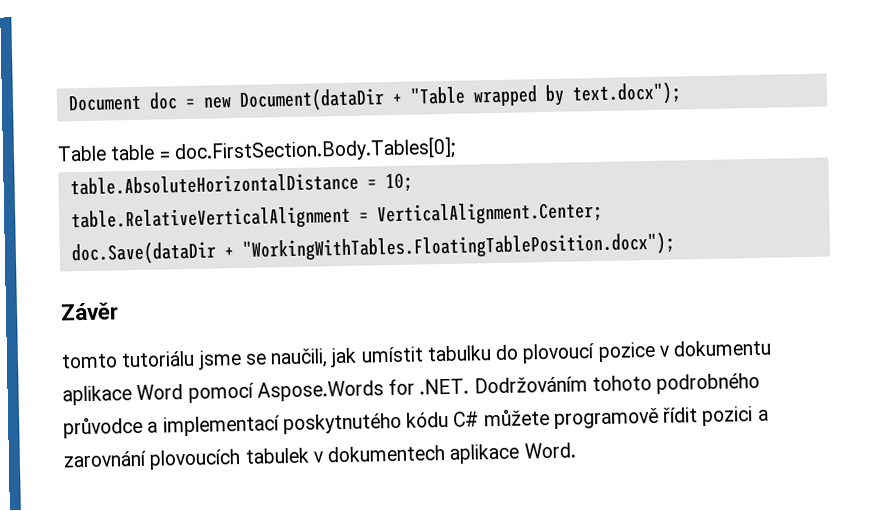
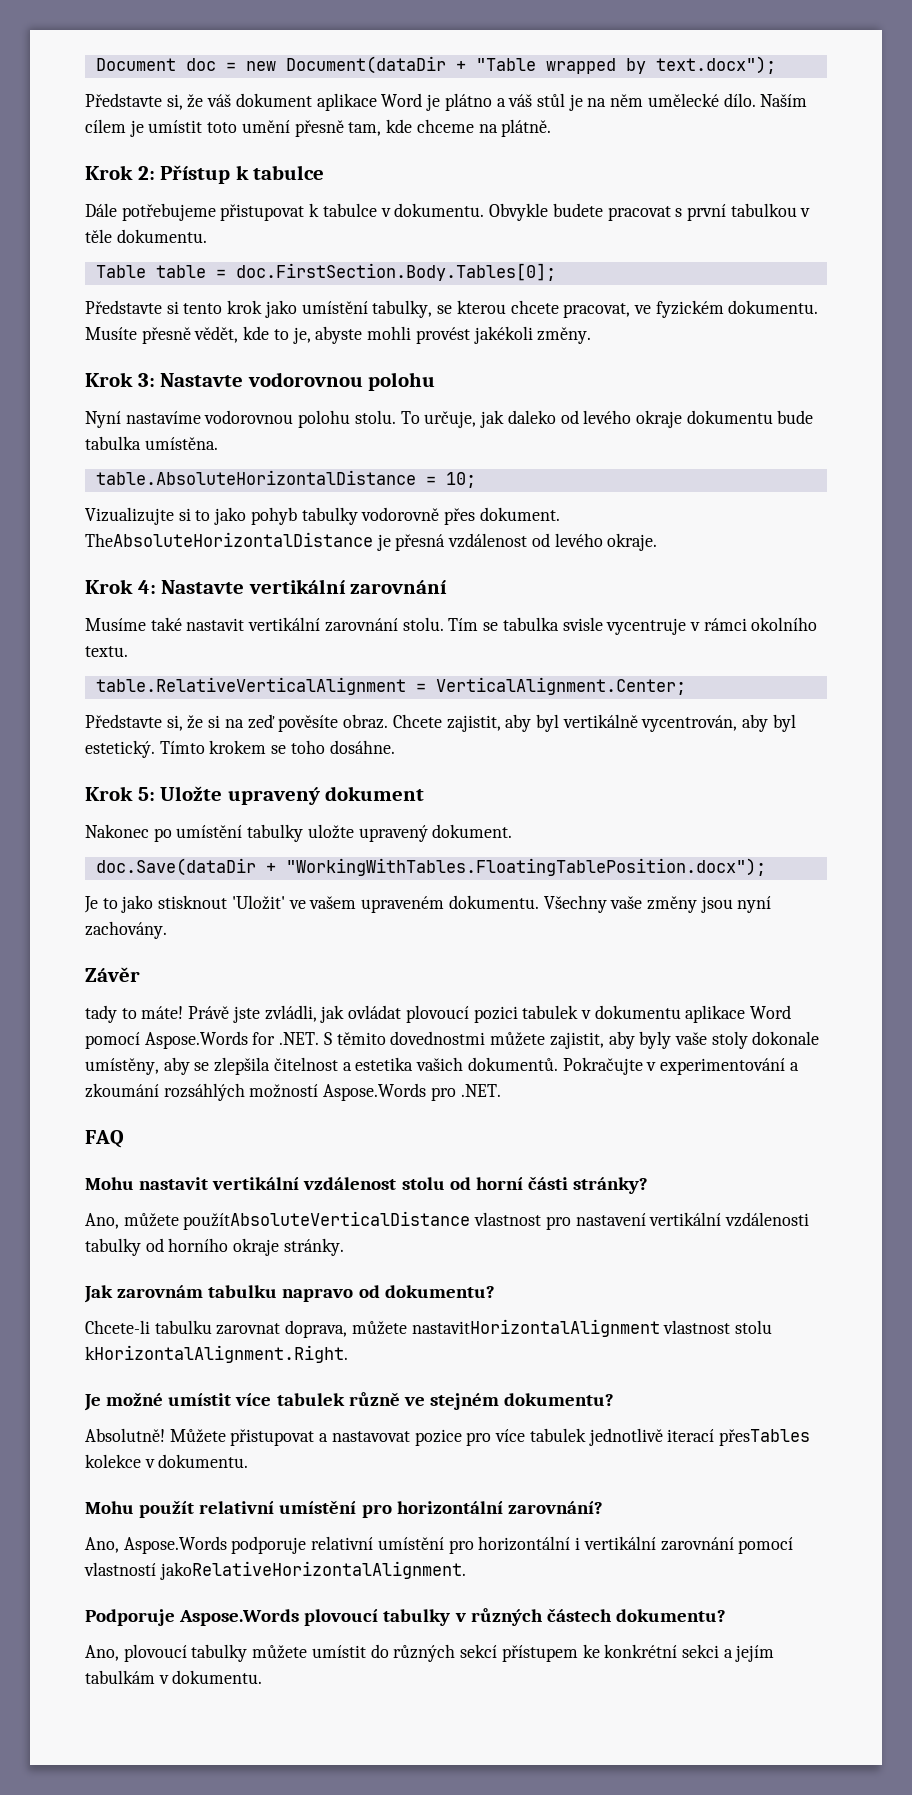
[57,136,456,164] [69,172,413,196] [70,200,603,233] [70,231,676,266] [60,302,119,321] [61,341,656,370] Table table = doc.FirstSection.Body.Tables[0]; // table.AbsoluteHorizontalDistance = 10; // table.RelativeVerticalAlignment = VerticalAlignment.Center; // doc.Save(dataDir + "WorkingWithTables.FloatingTablePosition.docx"); // Závěr // tomto tutoriálu jsme se naučili, jak umístit tabulku do plovoucí pozice -> [85,93,808,111] [85,119,552,137] [85,165,325,184] [85,203,811,221] [85,229,207,243] [95,263,556,281] [85,300,819,318] [85,326,592,344] [85,372,436,391] [85,410,814,428] [85,436,218,450] [95,470,476,488] [85,507,560,525] [85,532,658,551] [85,579,448,594] [85,617,818,635] [85,646,128,657] [95,677,686,695] [85,714,796,732] [85,740,395,758] [85,786,425,805] [85,824,513,842] [95,858,766,876] [84,895,772,913] [85,921,167,939] [85,967,140,982] [85,1005,579,1023] Představte si, že váš dokument aplikace Word je plátno a váš stůl je na něm umělecké dílo. Naším cílem je umístit toto umění přesně tam, kde chceme na plátně. // Krok 2: Přístup k tabulce // Dále potřebujeme přistupovat k tabulce v dokumentu. Obvykle budete pracovat s první tabulkou v těle dokumentu. // Table table = doc.FirstSection.Body.Tables[0]; // Představte si tento krok jako umístění tabulky, se kterou chcete pracovat, ve fyzickém dokumentu. Musíte přesně vědět, kde to je, abyste mohli provést jakékoli změny. // Krok 3: Nastavte vodorovnou polohu // Nyní nastavíme vodorovnou polohu stolu. To určuje, jak daleko od levého okraje dokumentu bude tabulka umístěna. // table.AbsoluteHorizontalDistance = 10; // Vizualizujte si to jako pohyb tabulky vodorovně přes dokument. TheAbsoluteHorizontalDistance je přesná vzdálenost od levého okraje. // Krok 4: Nastavte vertikální zarovnání // Musíme také nastavit vertikální zarovnání stolu. Tím se tabulka svisle vycentruje v rámci okolního textu. // table.RelativeVerticalAlignment = VerticalAlignment.Center; // Představte si, že si na zeď pověsíte obraz. Chcete zajistit, aby byl vertikálně vycentrován, aby byl estetický. Tímto krokem se toho dosáhne. // Krok 5: Uložte upravený dokument // Nakonec po umístění tabulky uložte upravený dokument. // doc.Save(dataDir + "WorkingWithTables.FloatingTablePosition.docx"); // Je to jako stisknout 'Uložit' ve vašem upraveném dokumentu. Všechny vaše změny jsou nyní zachovány. // Závěr // tady to máte! Právě jste zvládli, jak ovládat plovoucí pozici tabulek
[473,372,761,394] [63,406,769,439] [63,442,576,470] Dodržováním tohoto podrobného průvodce a implementací poskytnutého kódu C# můžete programově řídit pozici a zarovnání plovoucích tabulek v dokumentech aplikace Word. -> [323,1031,820,1049] [85,1057,799,1075] [85,1083,501,1101] [85,1130,124,1148] [85,1176,649,1194] [85,1211,810,1230] [85,1238,344,1256] [84,1285,495,1303] [85,1319,773,1338] [85,1345,348,1363] [84,1392,615,1411] [85,1428,810,1446] [85,1454,249,1468] [85,1500,603,1518] [85,1536,794,1554] [84,1561,466,1580] [85,1608,726,1626] [85,1644,775,1662] [85,1670,263,1684] S těmito dovednostmi můžete zajistit, aby byly vaše stoly dokonale umístěny, aby se zlepšila čitelnost a estetika vašich dokumentů. Pokračujte v experimentování a zkoumání rozsáhlých možností Aspose.Words pro .NET. // FAQ // Mohu nastavit vertikální vzdálenost stolu od horní části stránky? // Ano, můžete použítAbsoluteVerticalDistance vlastnost pro nastavení vertikální vzdálenosti tabulky od horního okraje stránky. // Jak zarovnám tabulku napravo od dokumentu? // Chcete-li tabulku zarovnat doprava, můžete nastavitHorizontalAlignment vlastnost stolu kHorizontalAlignment.Right. // Je možné umístit více tabulek různě ve stejném dokumentu? // Absolutně! Můžete přistupovat a nastavovat pozice pro více tabulek jednotlivě iterací přesTables kolekce v dokumentu. // Mohu použít relativní umístění pro horizontální zarovnání? // Ano, Aspose.Words podporuje relativní umístění pro horizontální i vertikální zarovnání pomocí vlastností jakoRelativeHorizontalAlignment. // Podporuje Aspose.Words plovoucí tabulky v různých částech dokumentu? // Ano, plovoucí tabulky můžete umístit do různých sekcí přístupem ke konkrétní sekci a jejím tabulkám v dokumentu.

